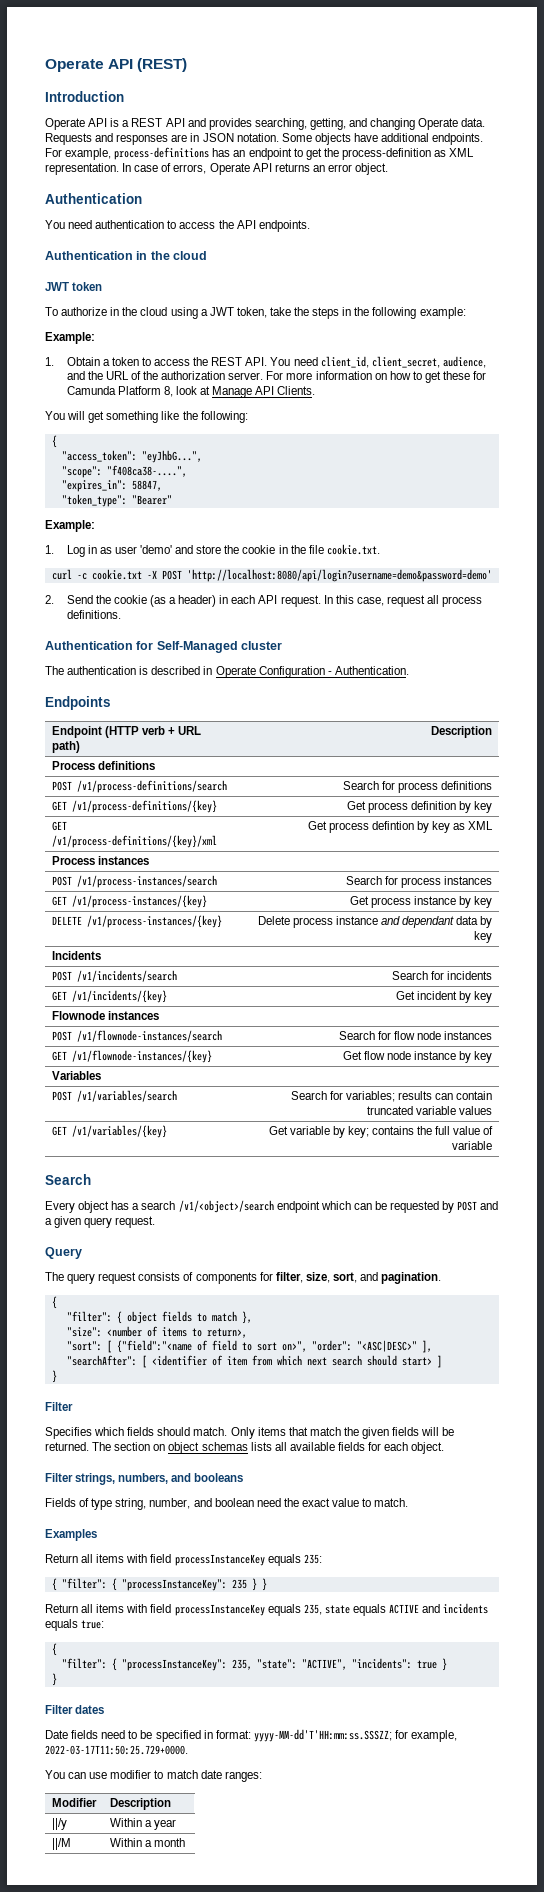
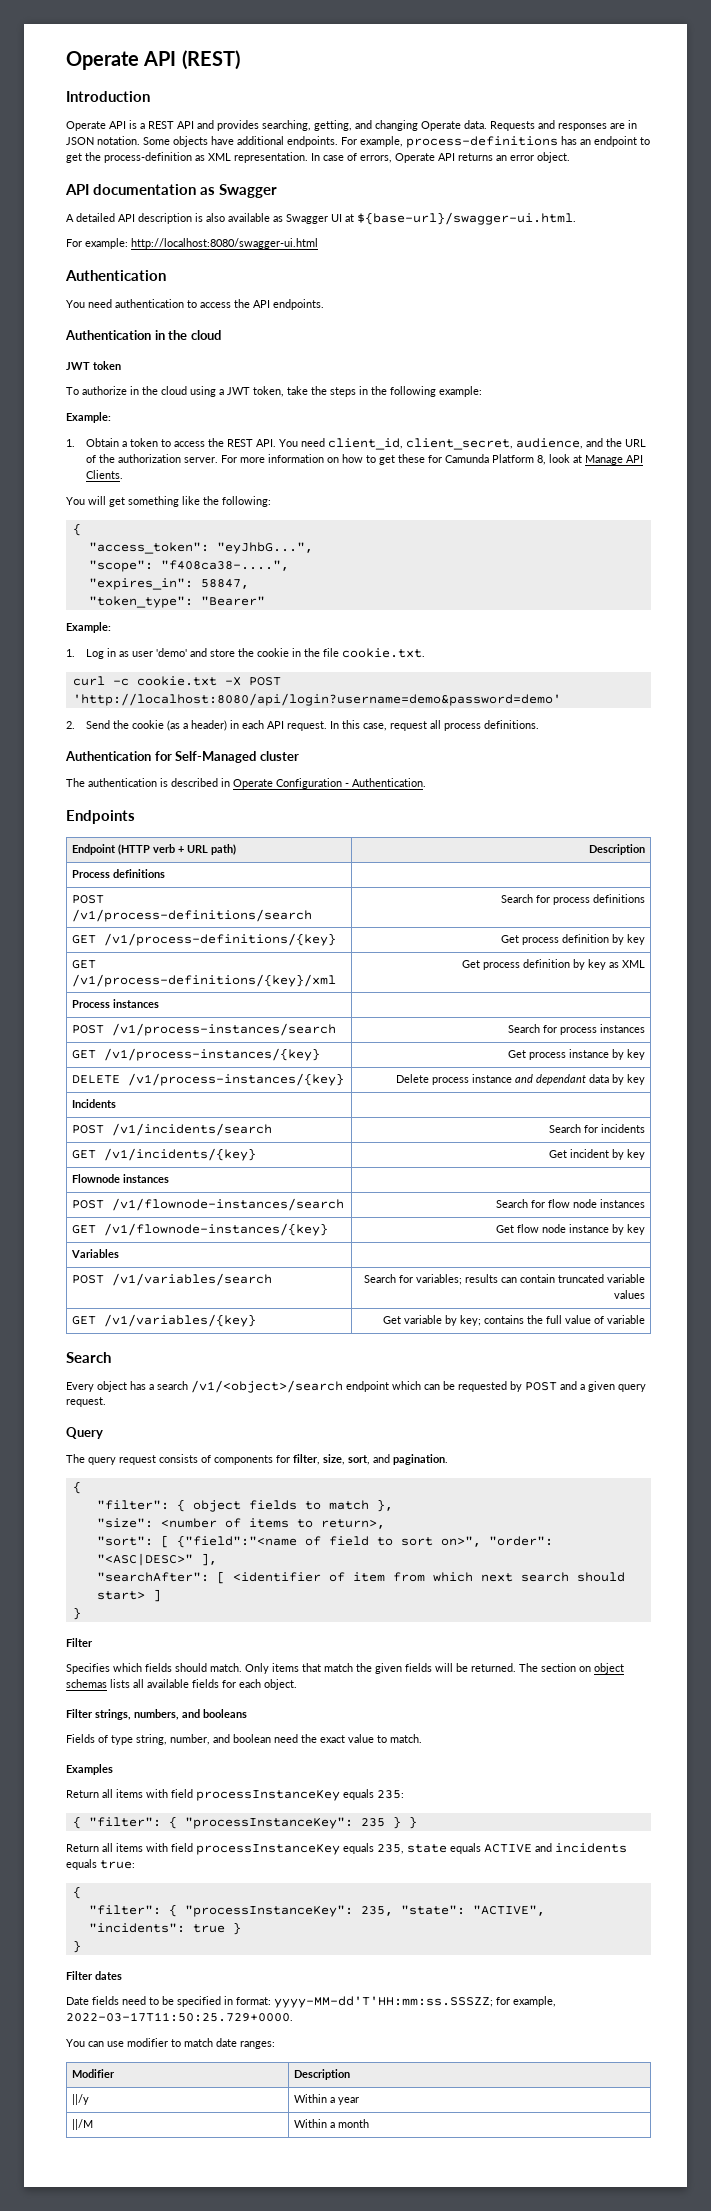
(389, 169) none -> [65,184,278,198] [66,212,576,225] [66,238,318,249] // API documentation as Swagger // A detailed API description is also available as Swagger UI at ${base-url}/swagger-ui.html. // For example: http://localhost:8080/swagger-ui.html
[371,821,414,830] defintion -> [522,959,570,968] definition

